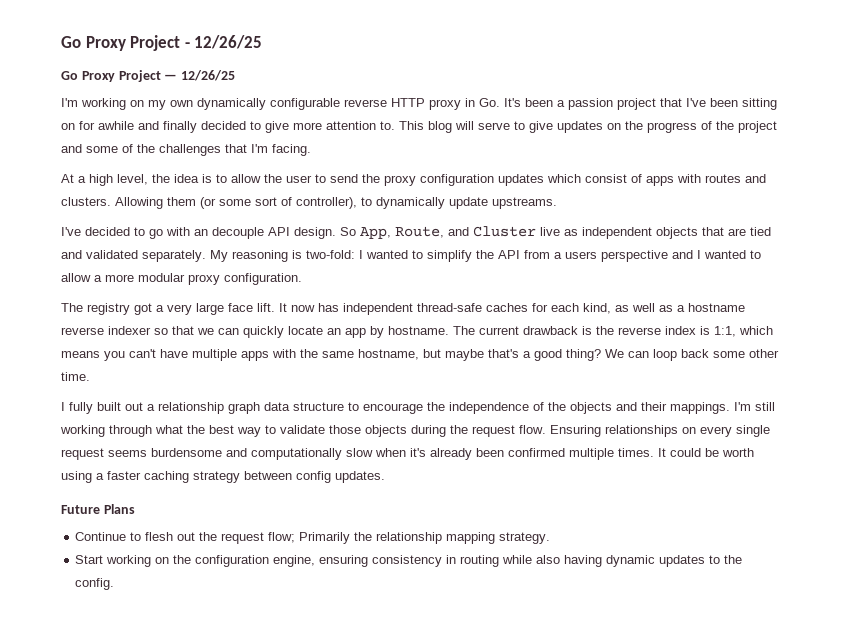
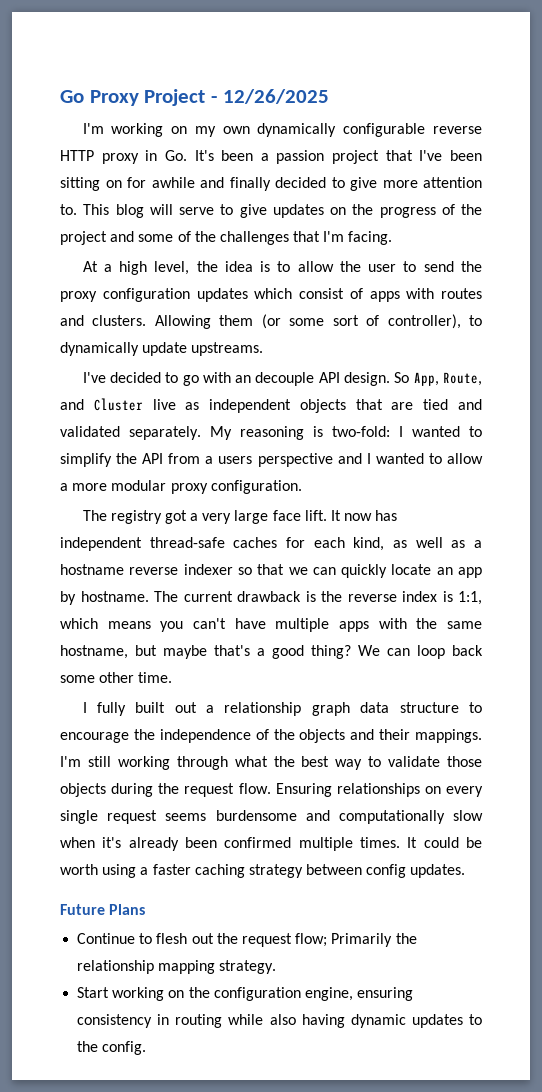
[194,35,263,49] [61,70,236,82] 12/26/25 // Go Proxy Project — 12/26/25 -> [222,89,329,104] 12/26/2025

